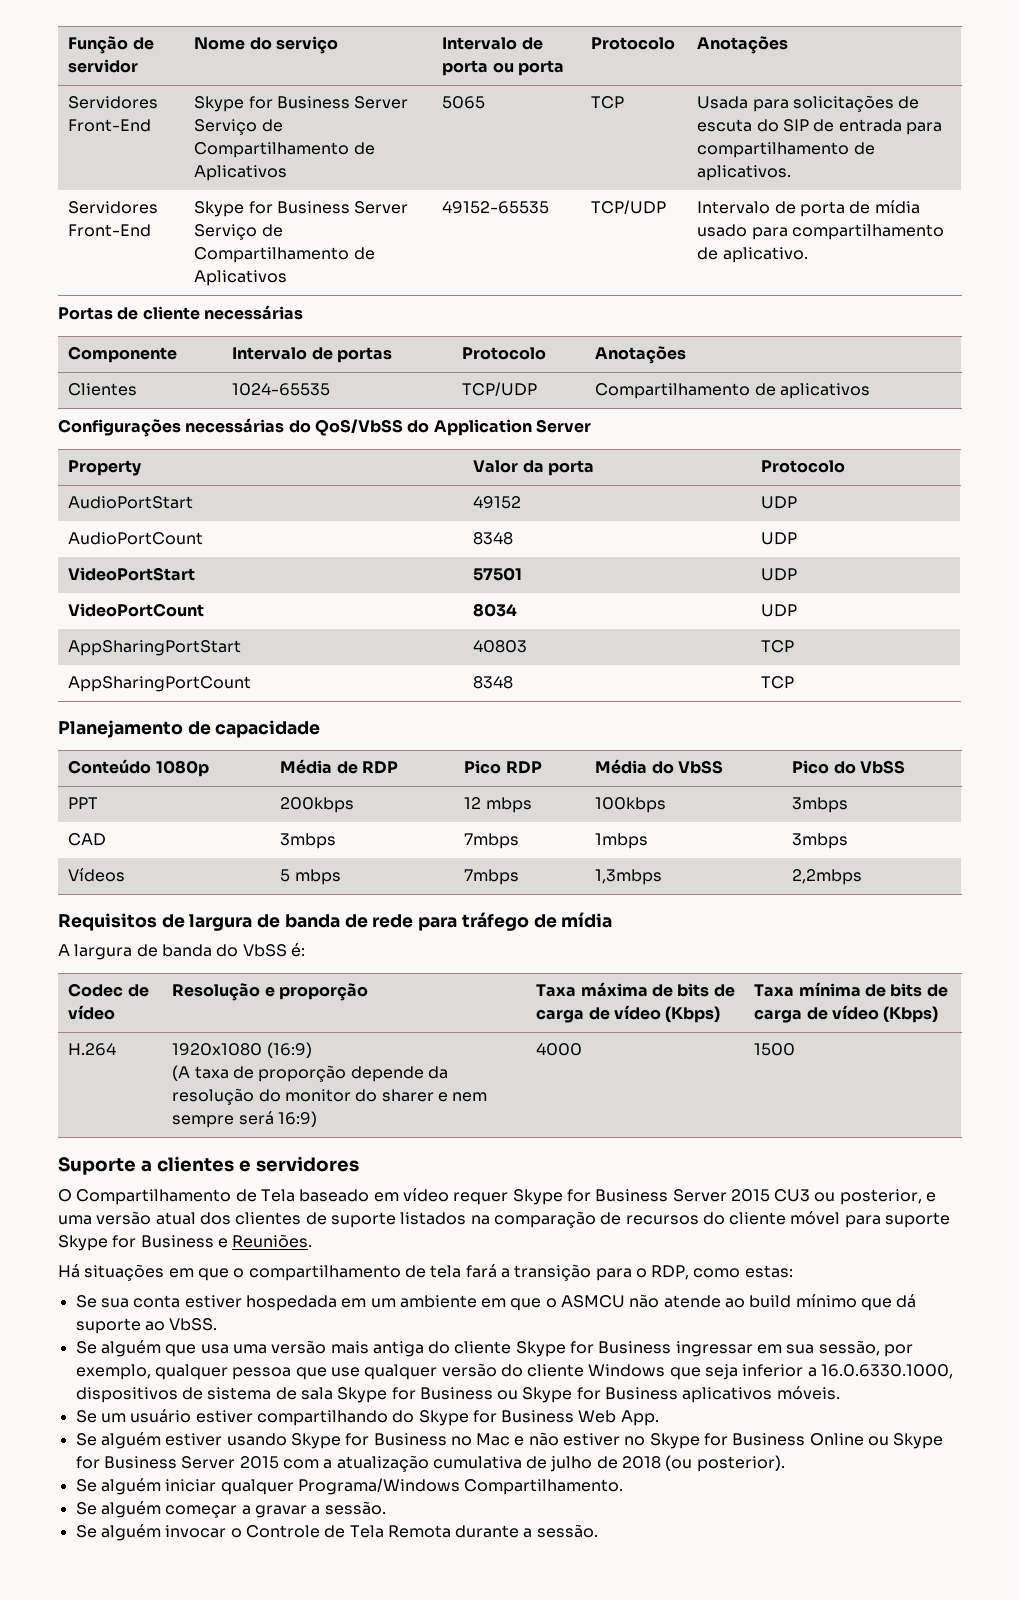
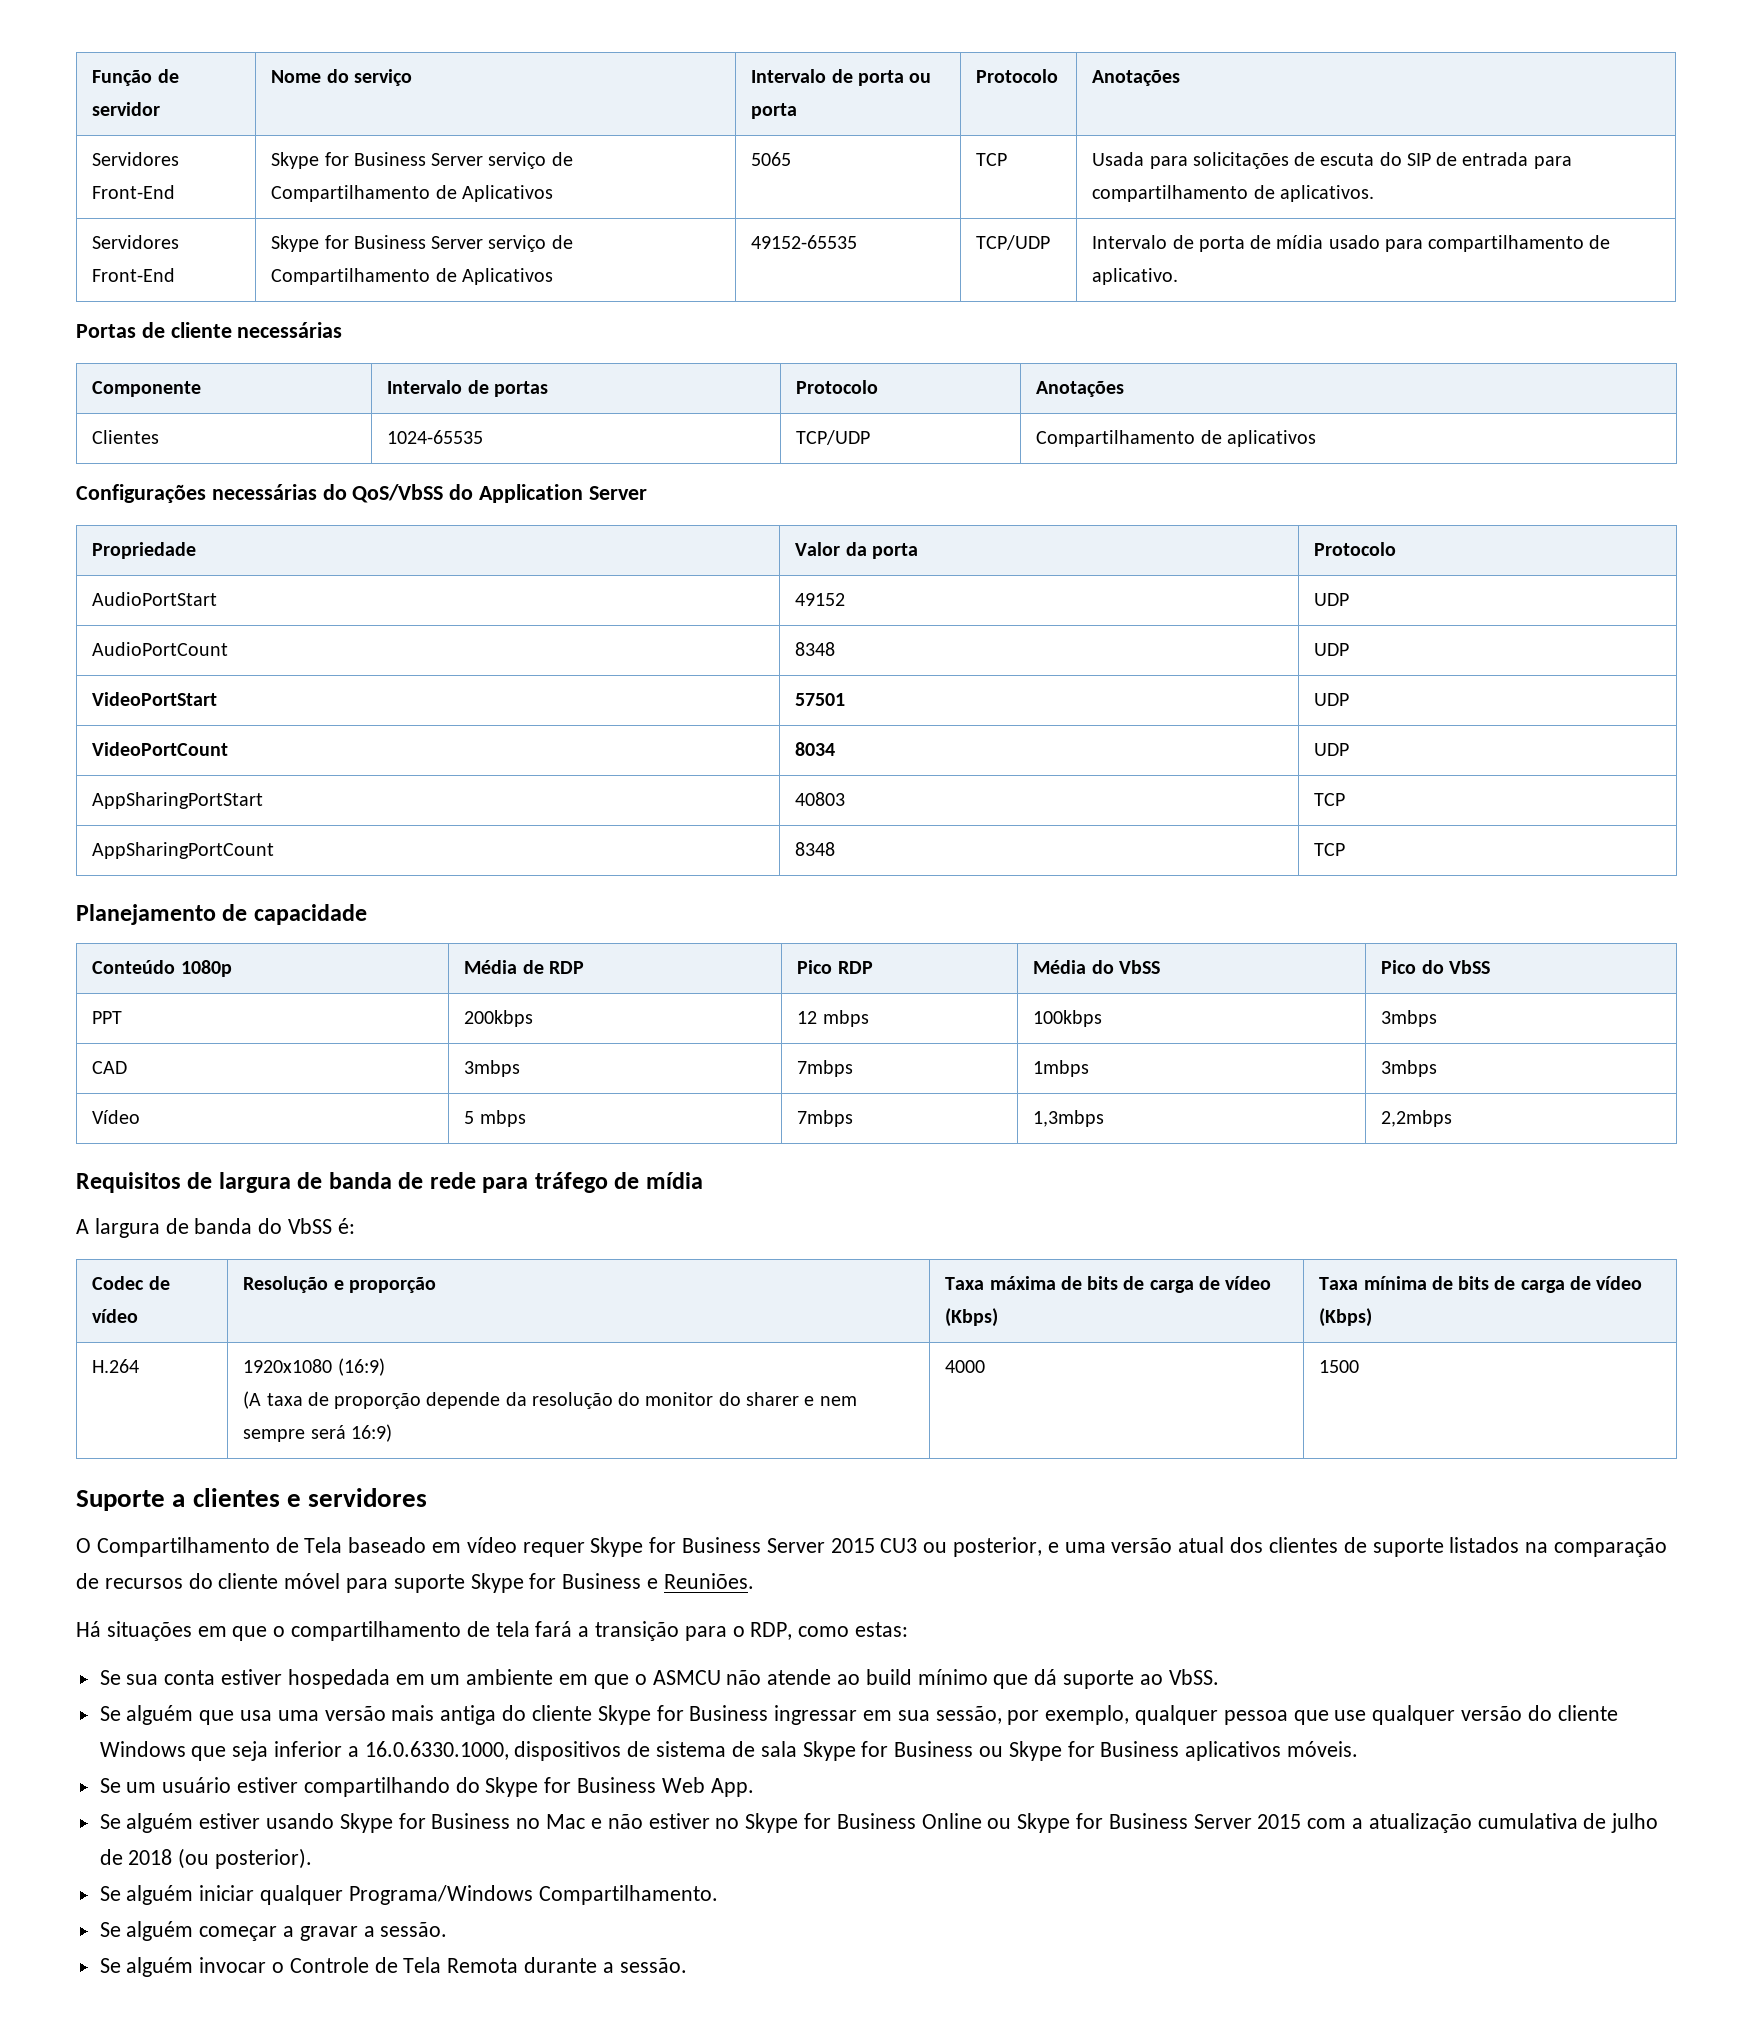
[194,119,258,135] Serviço -> [488,152,547,169] serviço
[194,224,258,240] Serviço -> [488,235,547,252] serviço
[68,460,142,476] Property -> [92,542,197,559] Propriedade
[68,868,126,882] Vídeos -> [92,1110,141,1124] Vídeo

